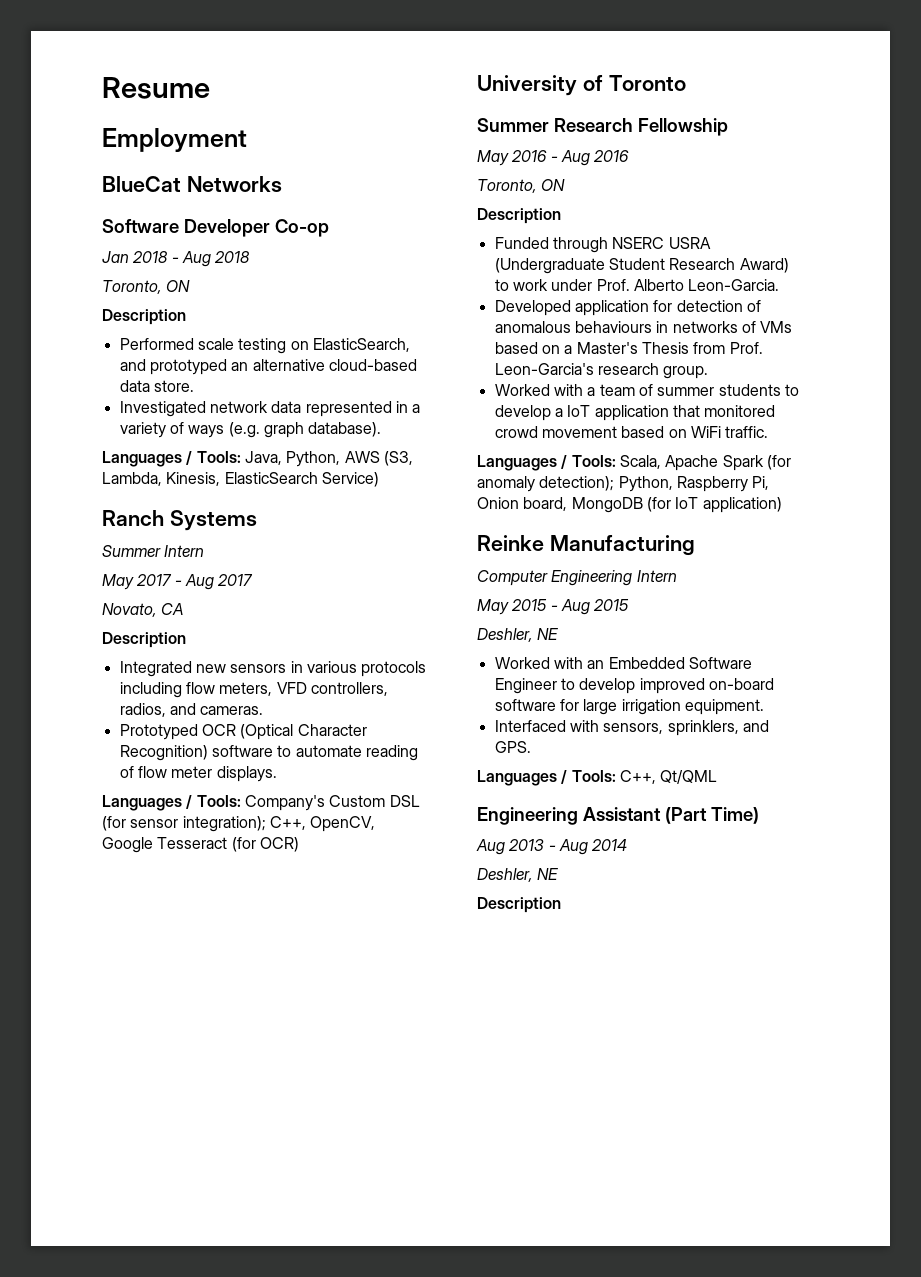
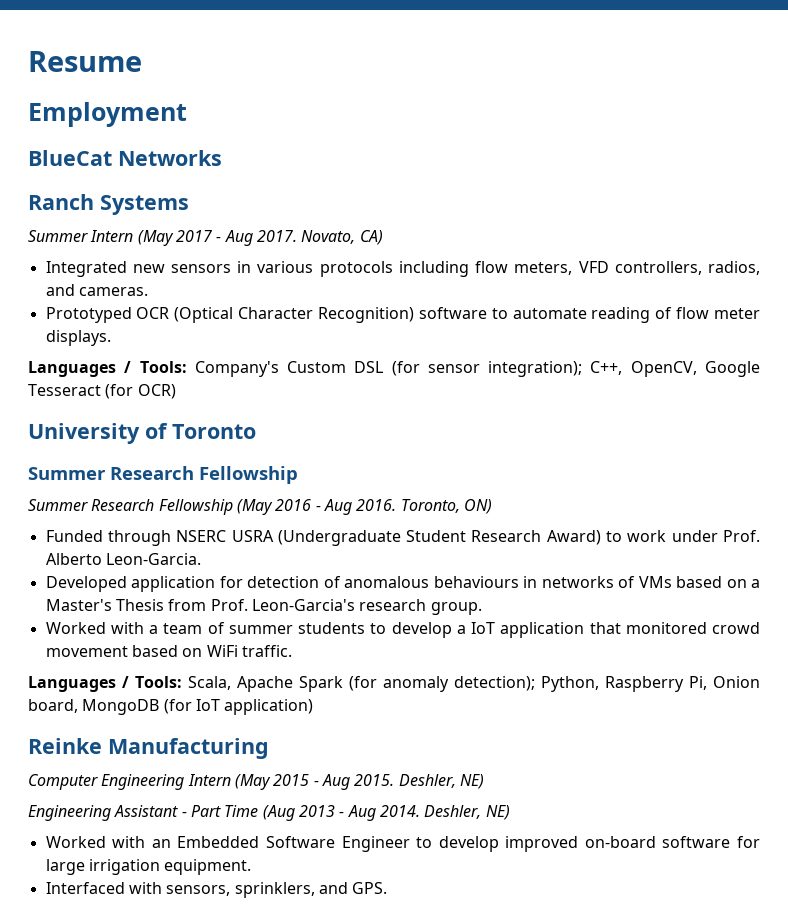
[102,219,329,237] [102,251,251,267] [102,280,191,294] [102,309,186,325] [119,338,410,354] [119,359,417,375] [119,380,194,392] [119,401,421,417] [119,422,382,438] [102,451,413,467] [102,472,379,487] // Software Developer Co-op // Jan 2018 - Aug 2018 // Toronto, ON // Description // Performed scale testing on ElasticSearch, and prototyped an alternative cloud-based data store. // Investigated network data represented in a variety of ways (e.g. graph database). // Languages / Tools: Java, Python, AWS (S3, Lambda, Kinesis, ElasticSearch Service) -> (222, 158) none
[102,574,134,590] // May -> [137,230,174,246] (May
[217,574,254,586] [102,603,184,617] [102,632,186,648] 2017 // Novato, CA // Description -> [256,230,383,245] 2017. Novato, CA)
[477,150,630,166] [477,179,566,193] [477,208,561,224] May 2016 - Aug 2016 // Toronto, ON // Description -> [28,499,492,515] Summer Research Fellowship (May 2016 - Aug 2016. Toronto, ON)
[477,599,509,615] // May -> [234,774,271,790] (May
[593,599,630,611] [477,628,559,642] 2015 // Deshler, NE -> [354,774,484,789] [28,805,510,821] 2015. Deshler, NE) // Engineering Assistant - Part Time (Aug 2013 - Aug 2014. Deshler, NE)
[477,770,718,786] [477,807,759,825] [476,839,628,855] [477,868,559,882] [477,897,561,913] // Languages / Tools: C++, Qt/QML // Engineering Assistant (Part Time) // Aug 2013 - Aug 2014 // Deshler, NE // Description -> (388, 888) none

